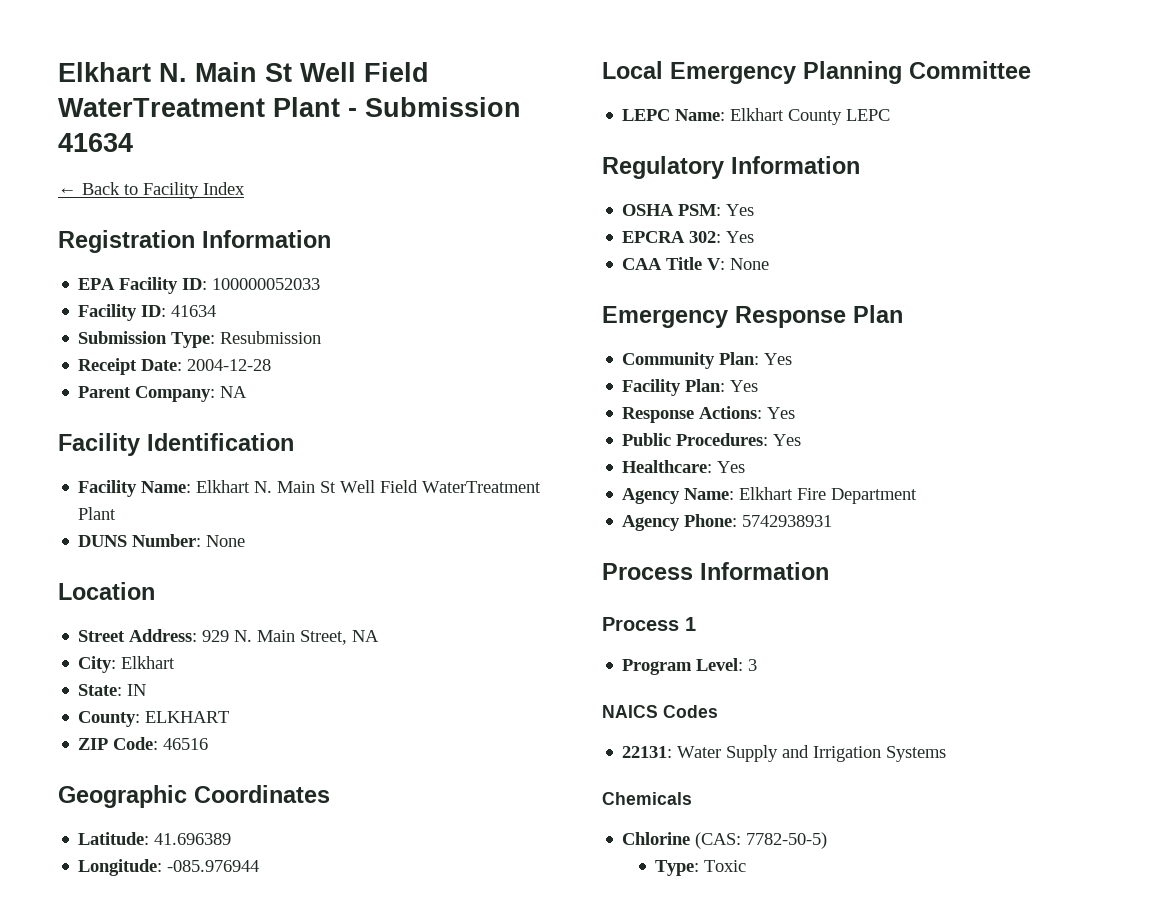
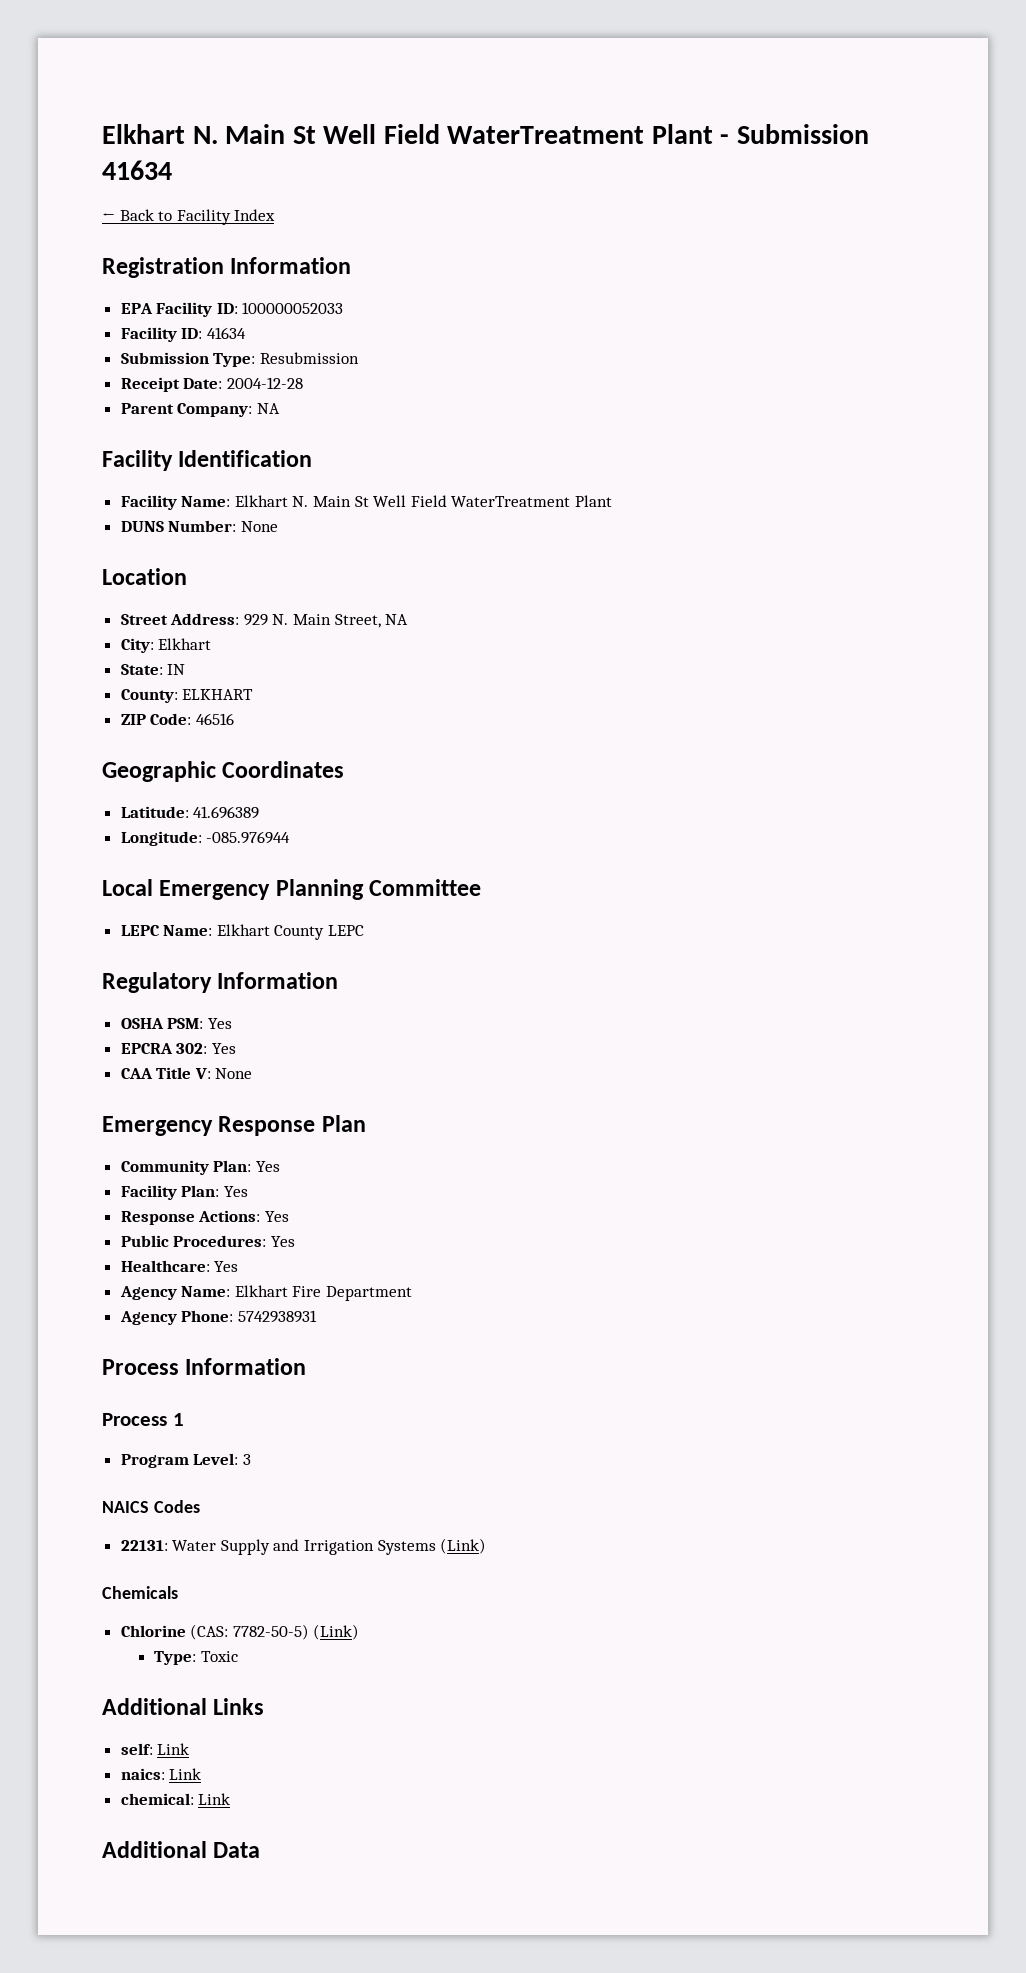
(947, 754) none -> [440,1538,487,1554] (Link)
(828, 840) none -> [313,1624,360,1640] (Link)
(747, 866) none -> [102,1698,265,1715] [120,1743,190,1755] [120,1768,202,1780] [120,1793,231,1805] [102,1841,261,1858] // Additional Links // self: Link // naics: Link // chemical: Link // Additional Data

